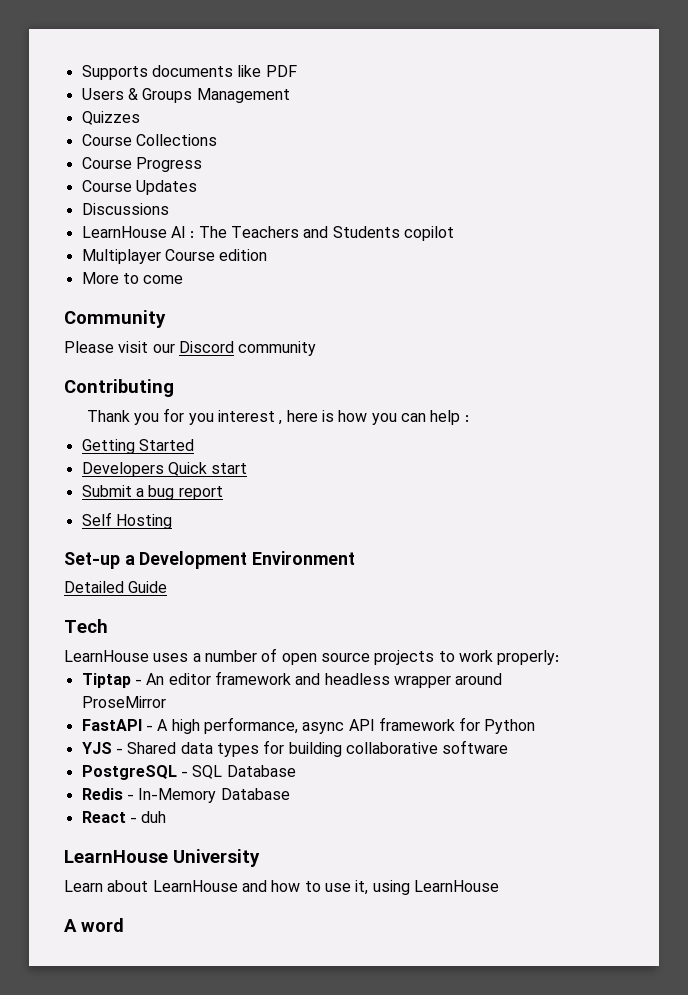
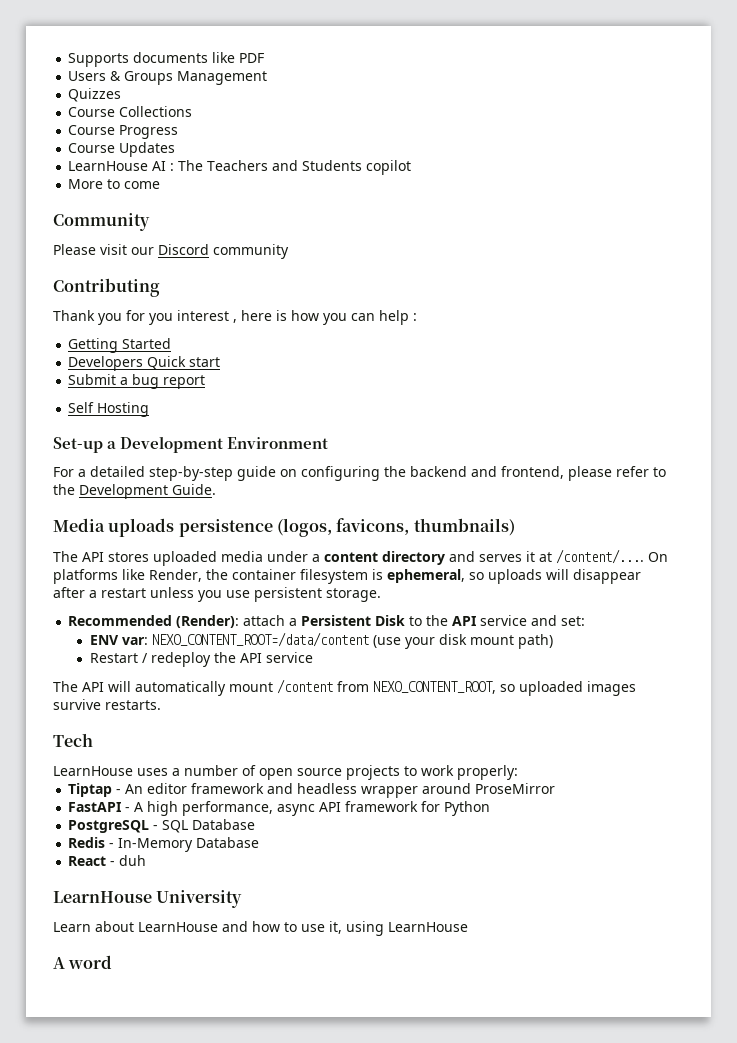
[81,203,169,215] // Discussions -> (176, 149) none
[81,249,268,264] // Multiplayer Course edition -> (412, 167) none
[64,581,168,593] Detailed Guide -> [53,466,666,481] [53,484,216,499] [53,518,515,537] [53,549,668,566] [53,569,641,584] [53,587,381,602] [68,615,586,628] [89,632,553,649] [89,652,313,667] [53,679,636,696] [53,699,161,710] For a detailed step-by-step guide on configuring the backend and frontend, please refer to the Development Guide. // Media uploads persistence (logos, favicons, thumbnails) // The API stores uploaded media under a content directory and serves it at /content/.... On platforms like Render, the container filesystem is ephemeral, so uploads will disappear after a restart unless you use persistent storage. // Recommended (Render): attach a Persistent Disk to the API service and set: // ENV var: NEXO_CONTENT_ROOT=/data/content (use your disk mount path) // Restart / redeploy the API service // The API will automatically mount /content from NEXO_CONTENT_ROOT, so uploaded images survive restarts.
[81,740,509,757] // YJS - Shared data types for building collaborative software -> (491, 808) none

